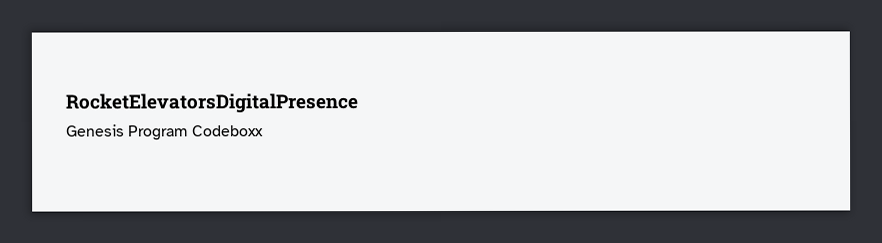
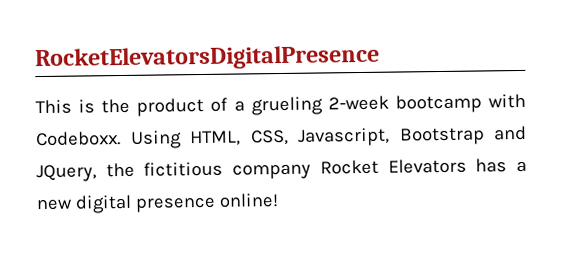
[66,124,264,141] Genesis Program Codeboxx -> [35,93,526,117] [36,125,527,149] [36,158,527,183] [36,193,278,214] This is the product of a grueling 2-week bootcamp with Codeboxx. Using HTML, CSS, Javascript, Bootstrap and JQuery, the fictitious company Rocket Elevators has a new digital presence online!

